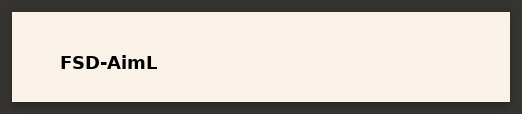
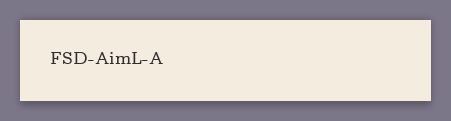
[60,55,157,69] FSD-AimL -> [50,52,163,64] FSD-AimL-A

